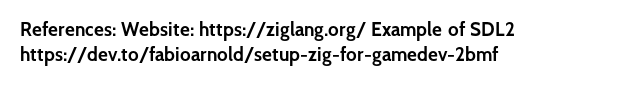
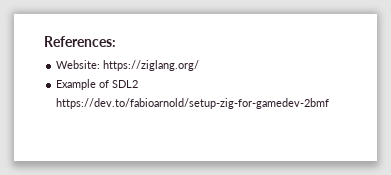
(116, 28) none -> (116, 41) //
(367, 31) none -> (200, 65) //

